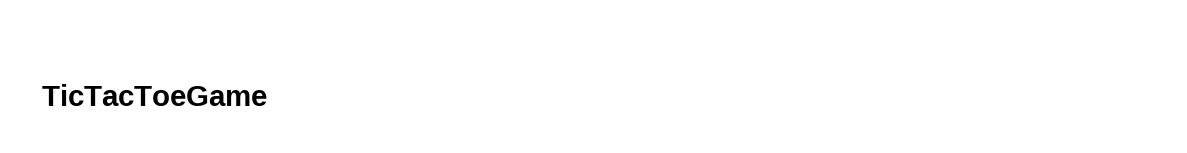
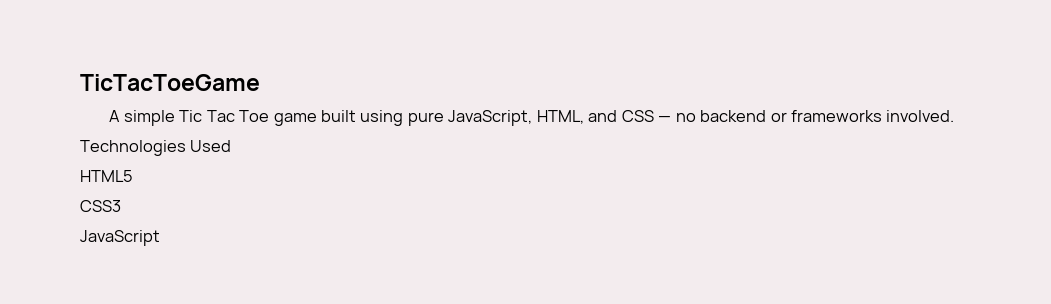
(267, 95) none -> [109,110,955,126] [80,140,232,156] [80,170,133,182] [80,200,121,212] [80,230,160,246] // A simple Tic Tac Toe game built using pure JavaScript, HTML, and CSS — no backend or frameworks involved. // Technologies Used // HTML5 // CSS3 // JavaScript

